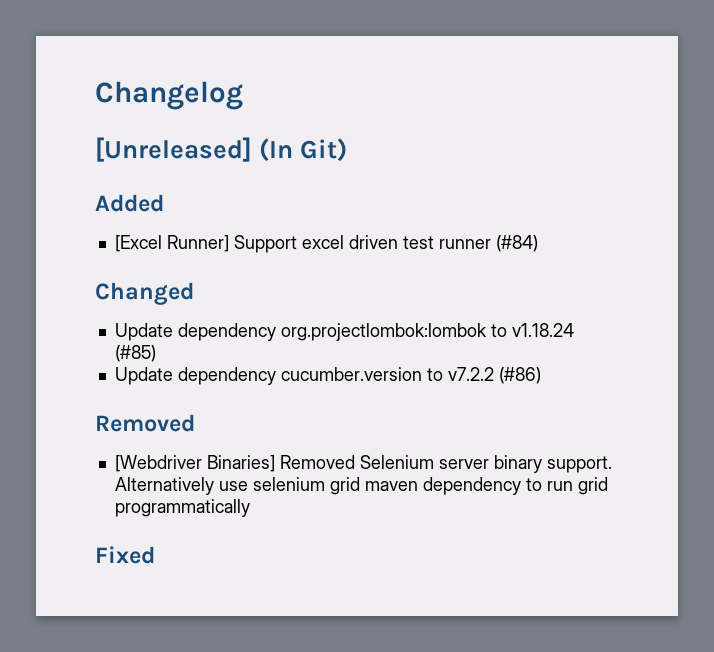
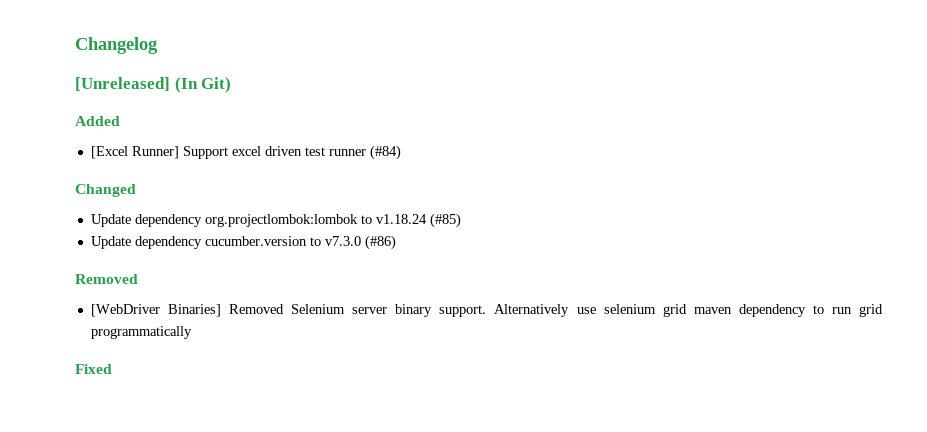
[447,367,494,381] v7.2.2 -> [324,236,361,246] v7.3.0
[114,455,202,472] [Webdriver -> [90,304,160,317] [WebDriver

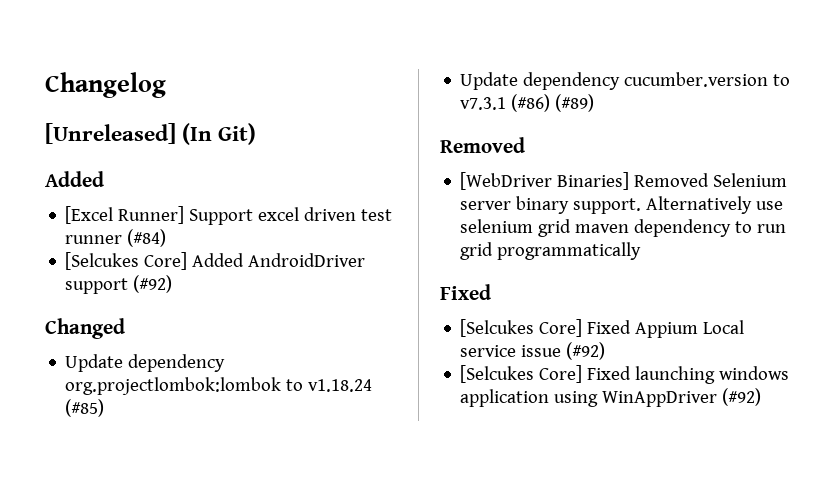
(401, 152) none -> [65,252,366,270] [65,275,173,294] // [Selcukes Core] Added AndroidDriver support (#92)
[324,236,361,246] v7.3.0 -> [460,97,507,110] v7.3.1
(396, 242) none -> [555,94,595,112] (#89)
(112, 369) none -> [460,319,745,338] [460,342,606,360] [460,365,790,384] [460,388,762,407] // [Selcukes Core] Fixed Appium Local service issue (#92) // [Selcukes Core] Fixed launching windows application using WinAppDriver (#92)

